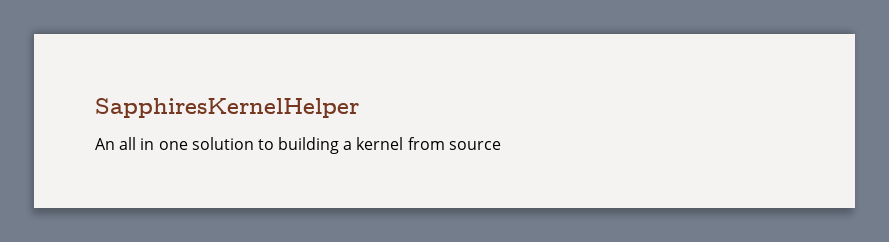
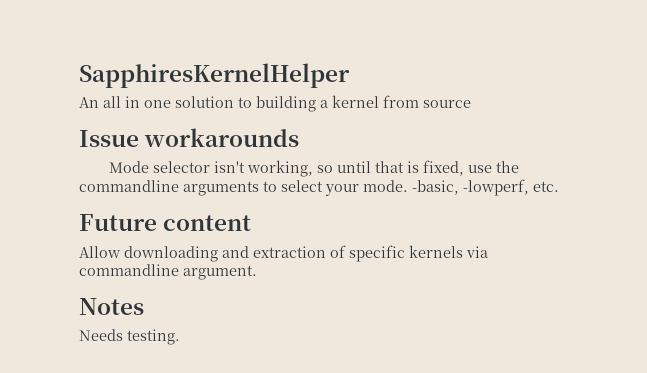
(501, 145) none -> [79,128,300,147] [109,160,520,177] [79,179,559,196] [79,214,252,231] [79,245,488,262] [79,264,257,280] [79,298,144,315] [79,329,180,345] // Issue workarounds // Mode selector isn't working, so until that is fixed, use the commandline arguments to select your mode. -basic, -lowperf, etc. // Future content // Allow downloading and extraction of specific kernels via commandline argument. // Notes // Needs testing.

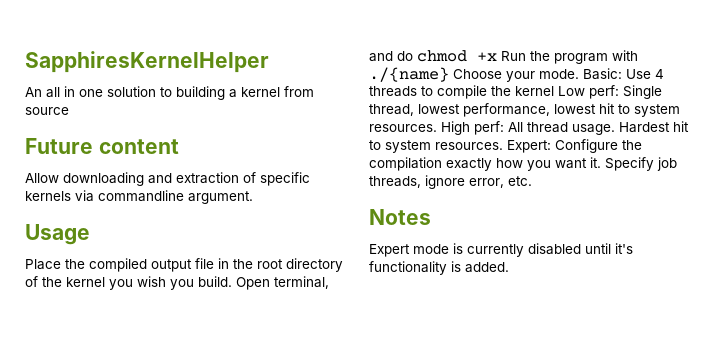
[79,128,300,147] [109,160,520,177] [79,179,559,196] // Issue workarounds // Mode selector isn't working, so until that is fixed, use the commandline arguments to select your mode. -basic, -lowperf, etc. -> (69, 111) none
[79,298,144,315] [79,329,180,345] Notes // Needs testing. -> [25,224,90,245] [25,258,343,272] [25,276,329,290] [369,50,638,64] [369,67,664,82] [369,85,662,99] [369,103,680,117] [369,121,689,135] [369,139,642,153] [369,157,677,171] [369,175,532,189] [369,209,431,225] [369,243,633,257] [369,261,509,275] Usage // Place the compiled output file in the root directory of the kernel you wish you build. Open terminal, and do chmod +x Run the program with ./{name} Choose your mode. Basic: Use 4 threads to compile the kernel Low perf: Single thread, lowest performance, lowest hit to system resources. High perf: All thread usage. Hardest hit to system resources. Expert: Configure the compilation exactly how you want it. Specify job threads, ignore error, etc. // Notes // Expert mode is currently disabled until it's functionality is added.

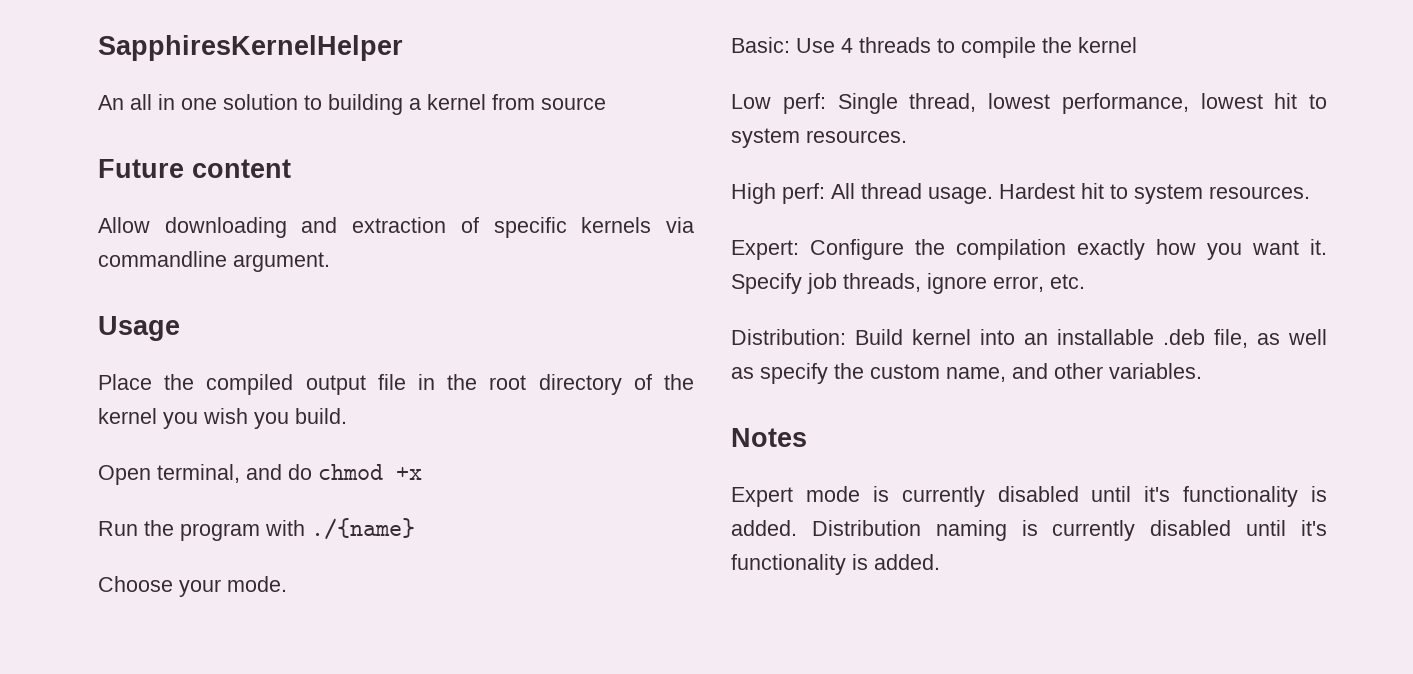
(232, 281) none -> (347, 416) //
(497, 56) none -> (422, 473) //
(449, 74) none -> (415, 529) //
(579, 74) none -> (287, 584) //
(554, 91) none -> (1137, 45) //
(437, 128) none -> (907, 136) //
(503, 146) none -> (1310, 192) //
(532, 181) none -> [731,329,1327,348] [731,363,1202,384] // Distribution: Build kernel into an installable .deb file, as well as specify the custom name, and other variables.
(509, 267) none -> [811,520,1327,541] [731,554,940,575] Distribution naming is currently disabled until it's functionality is added.

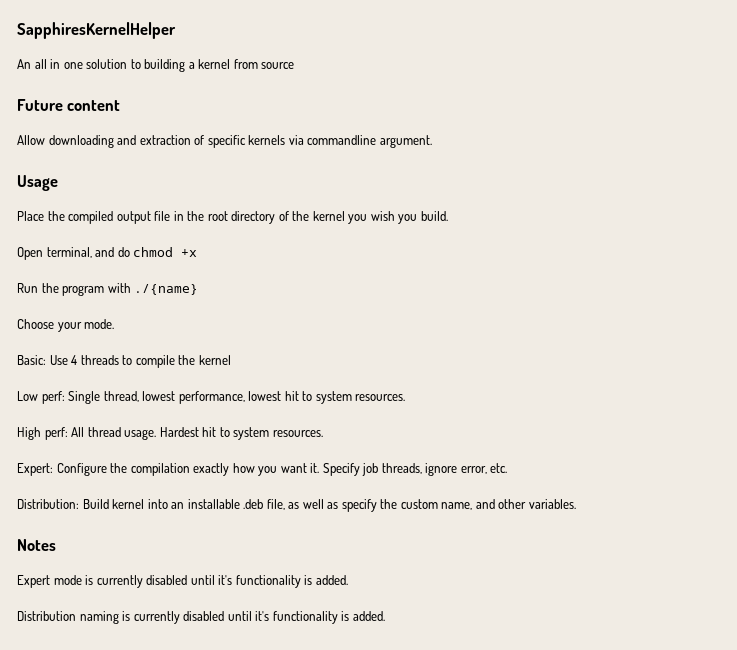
(797, 528) none -> (348, 580) //

